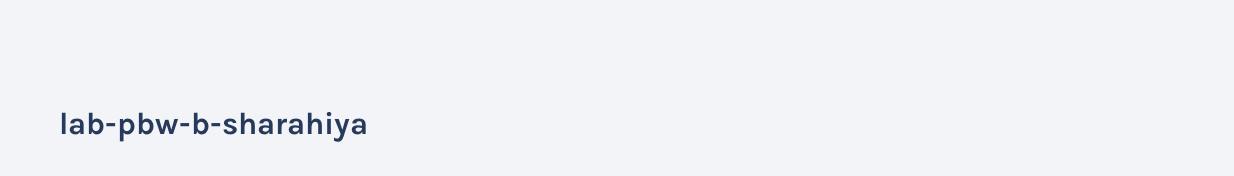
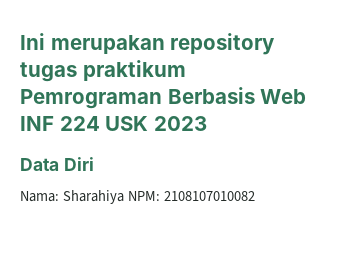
[59,111,368,142] lab-pbw-b-sharahiya -> [20,33,276,55] [20,60,186,82] [20,87,307,109] [20,116,207,131] [20,157,94,171] [20,190,255,204] Ini merupakan repository tugas praktikum Pemrograman Berbasis Web INF 224 USK 2023 // Data Diri // Nama: Sharahiya NPM: 2108107010082

